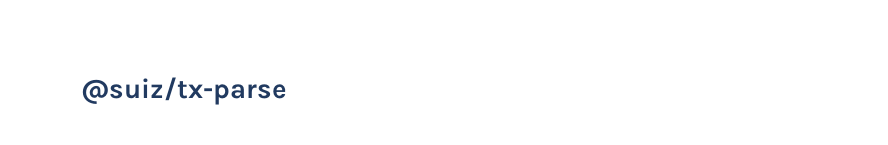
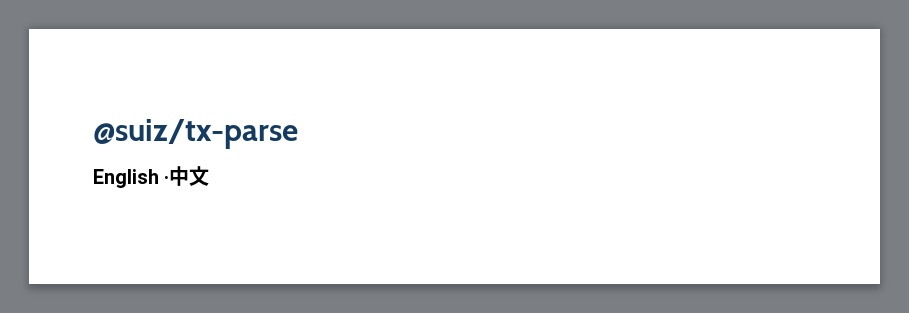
(287, 91) none -> [93,166,210,188] // English ·中文

